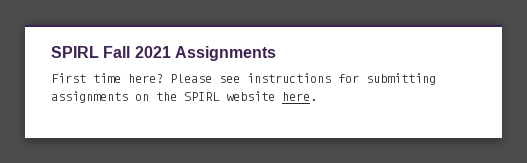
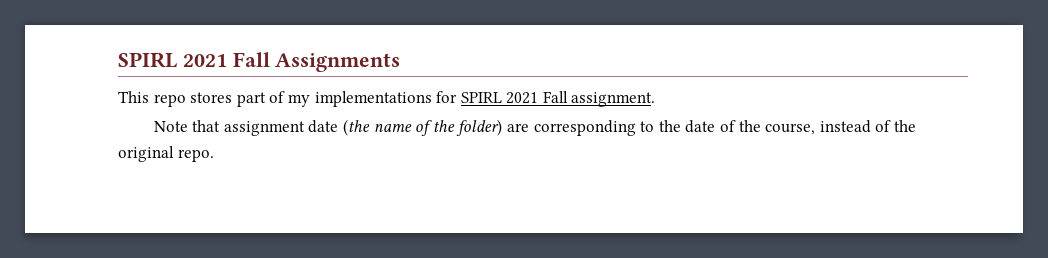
[51,46,171,58] SPIRL Fall 2021 -> [118,52,270,68] SPIRL 2021 Fall
[51,73,436,85] [51,91,317,103] First time here? Please see instructions for submitting assignments on the SPIRL website here. -> [118,91,656,107] [153,119,916,136] [118,146,214,162] This repo stores part of my implementations for SPIRL 2021 Fall assignment. // Note that assignment date (the name of the folder) are corresponding to the date of the course, instead of the original repo.

